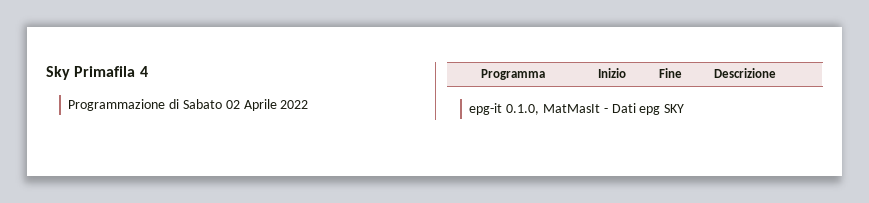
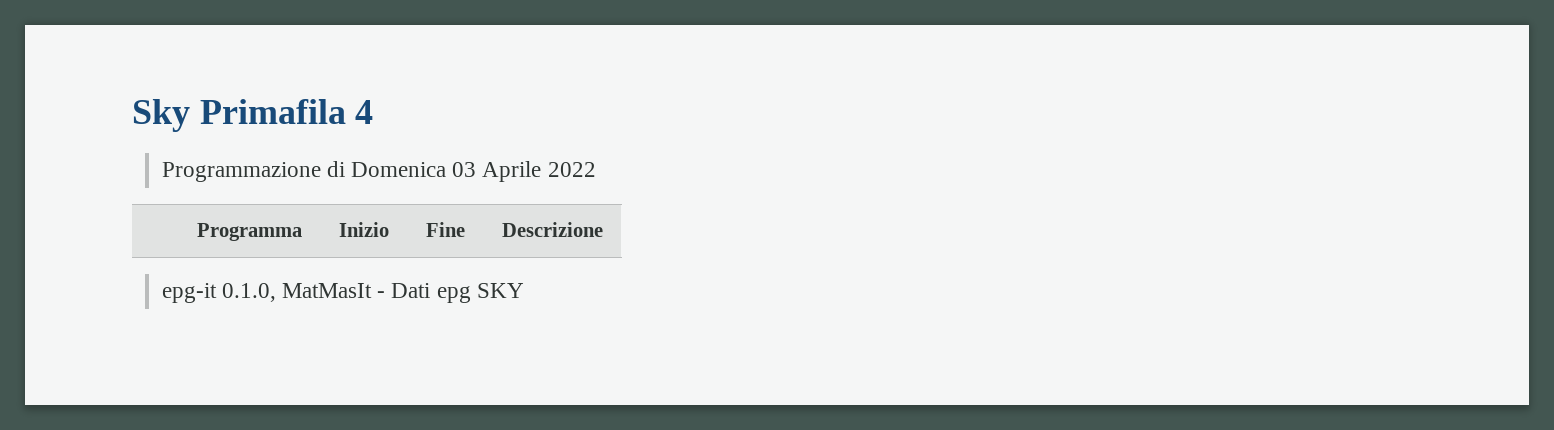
[183,99,240,109] Sabato 02 -> [350,162,477,177] Domenica 03

